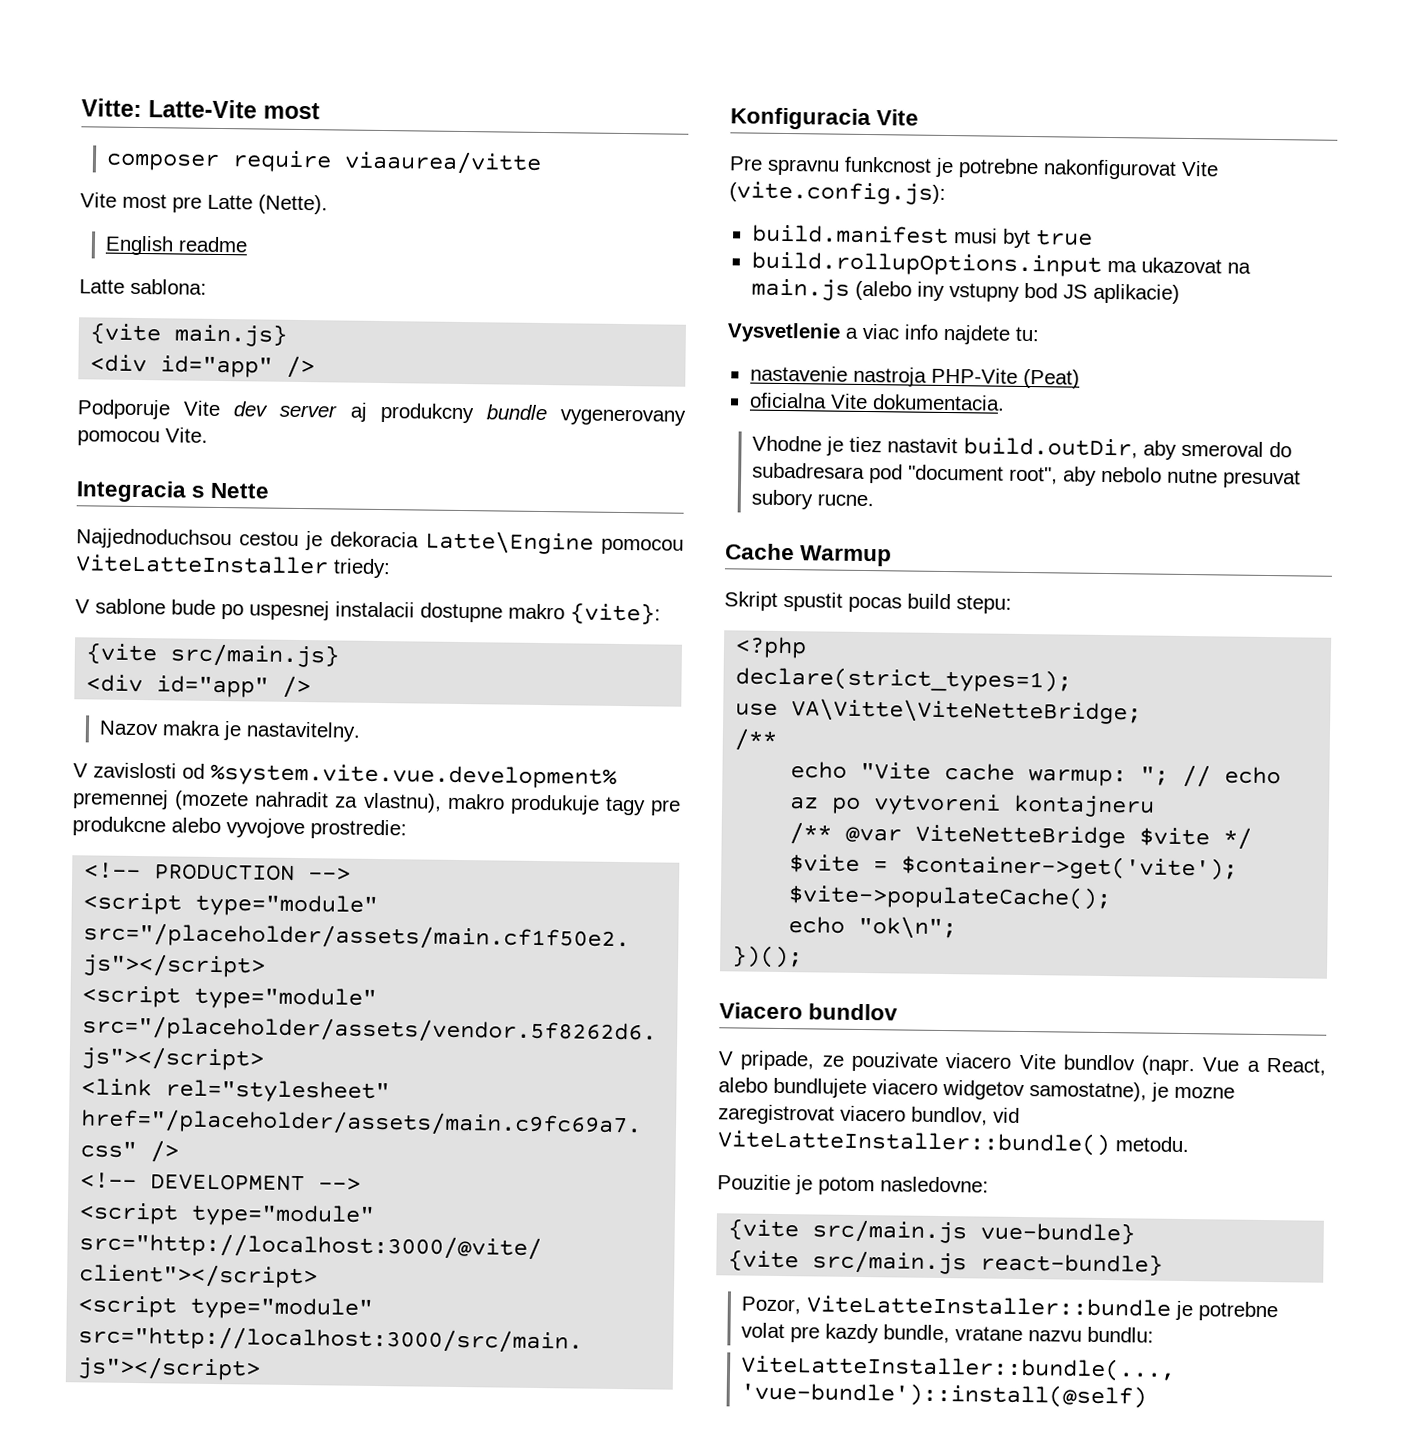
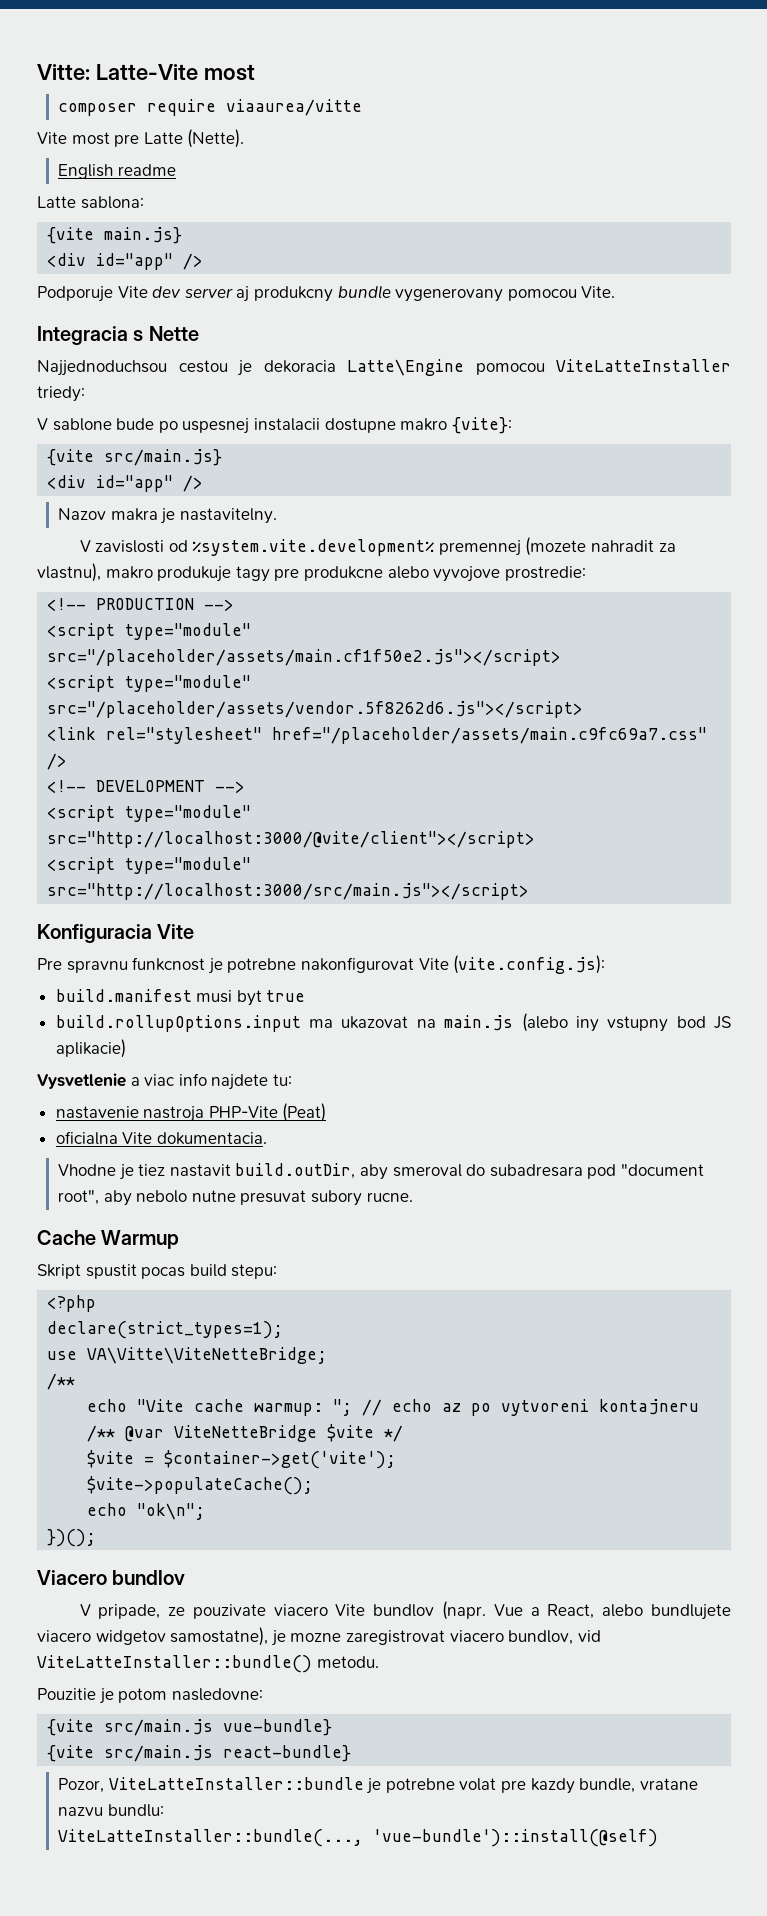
[210,762,617,789] %system.vite.vue.development% -> [192,539,435,556] %system.vite.development%

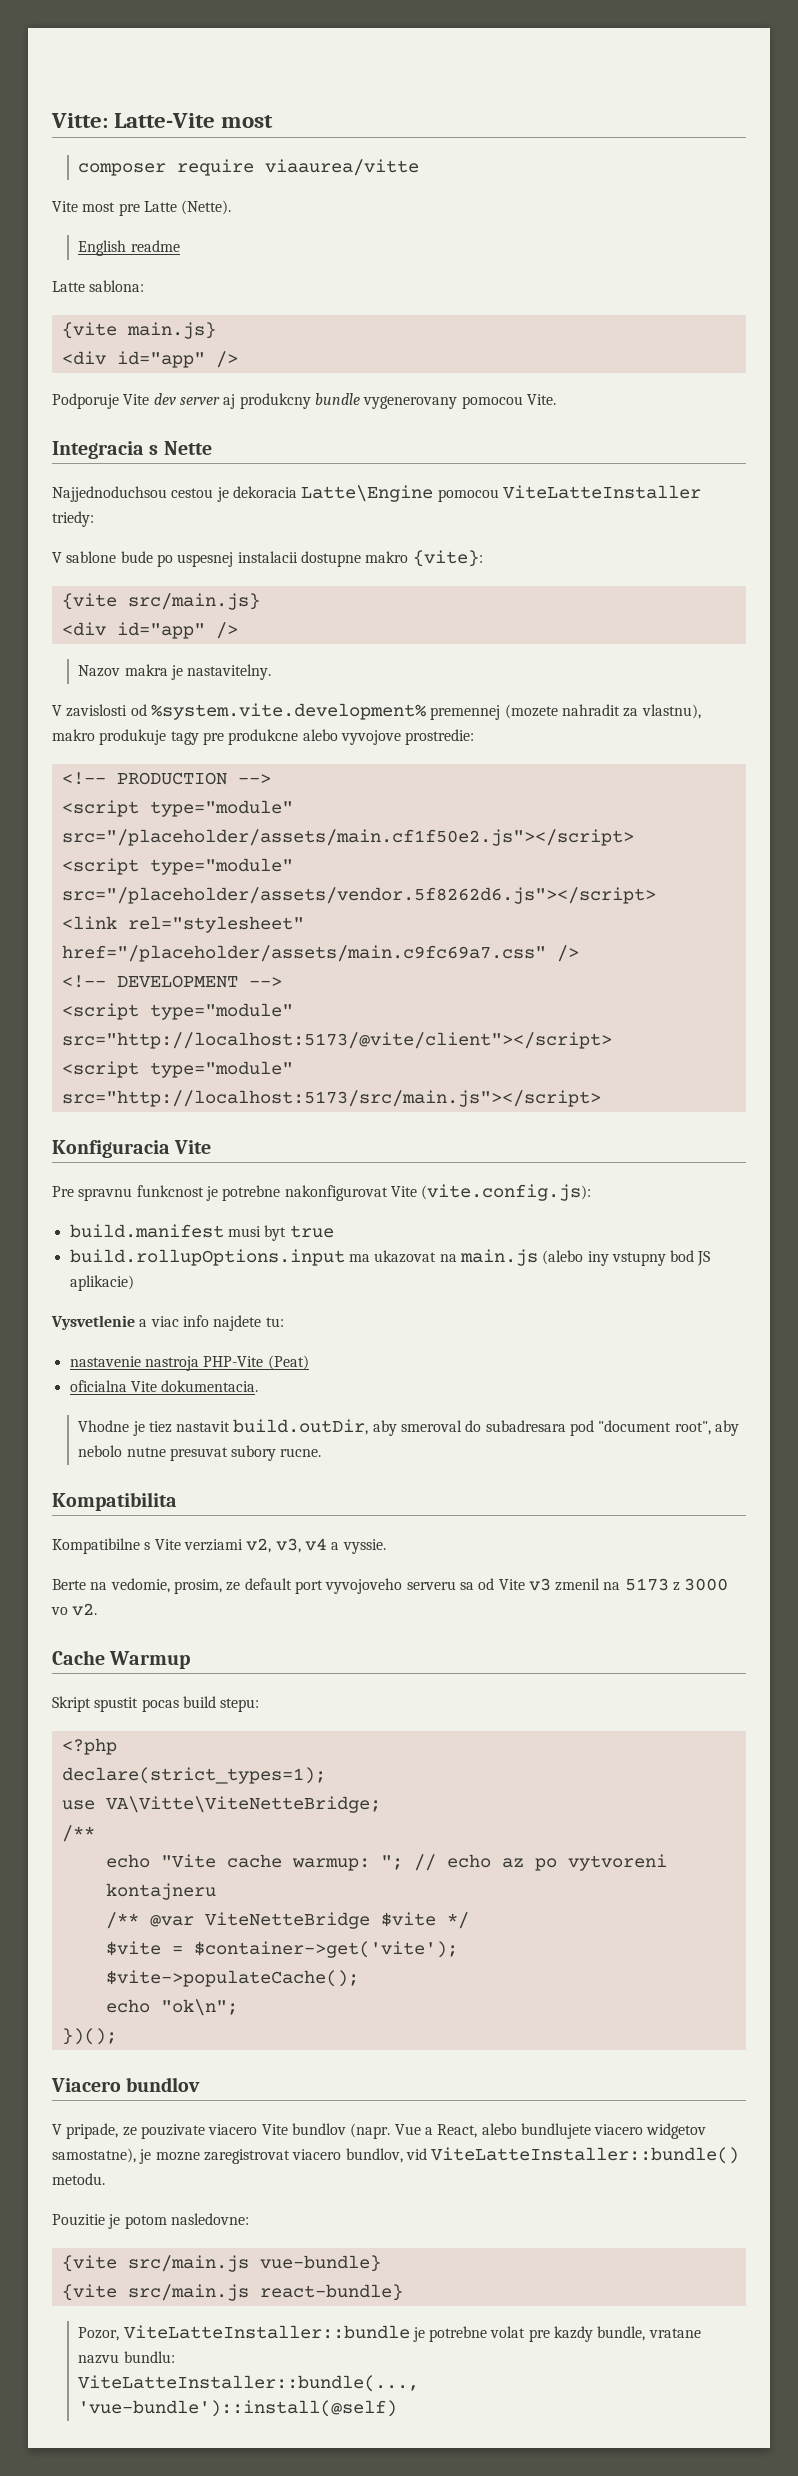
[47,831,536,848] [47,857,252,874] [47,883,530,900] src="http://localhost:3000/@vite/client"></script> // <script type="module" src="http://localhost:3000/src/main.js"></script> -> [61,1032,612,1049] [61,1061,293,1078] [61,1090,601,1107] src="http://localhost:5173/@vite/client"></script> // <script type="module" src="http://localhost:5173/src/main.js"></script>
(413, 1197) none -> [52,1492,177,1511] [52,1538,386,1554] [52,1578,729,1594] [51,1603,98,1616] // Kompatibilita // Kompatibilne s Vite verziami v2, v3, v4 a vyssie. // Berte na vedomie, prosim, ze default port vyvojoveho serveru sa od Vite v3 zmenil na 5173 z 3000 vo v2.

